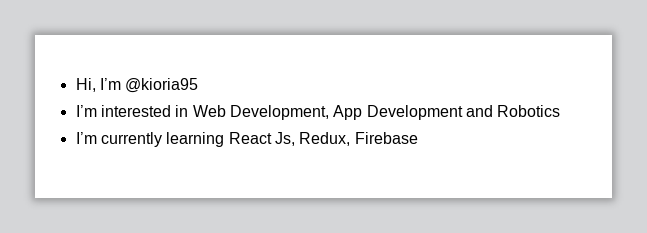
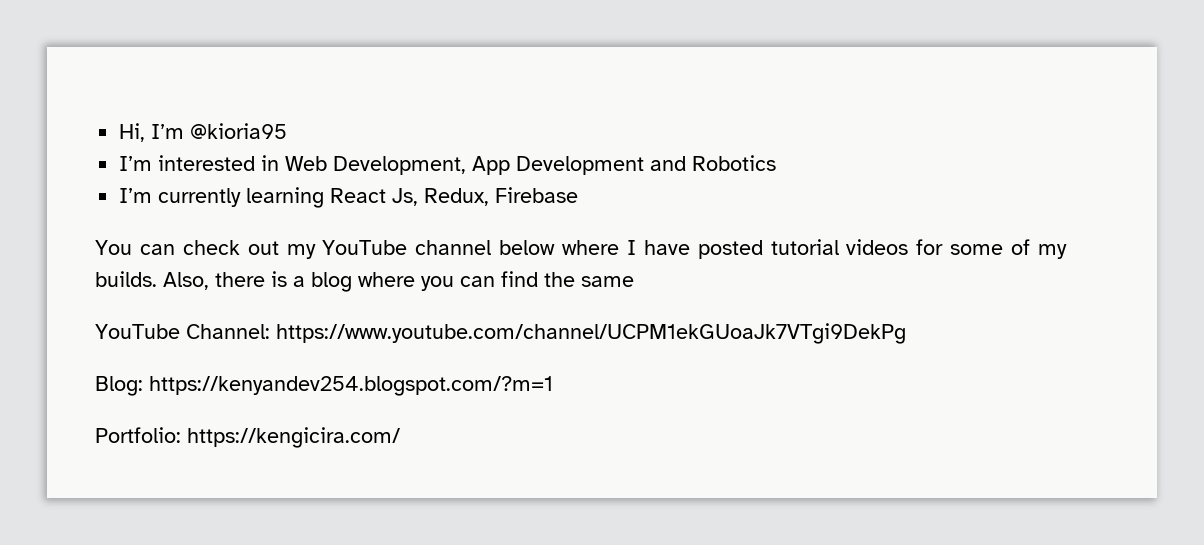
(418, 138) none -> [95,239,1067,259] [95,271,634,292] [95,323,906,344] [95,376,553,396] [95,427,400,448] // You can check out my YouTube channel below where I have posted tutorial videos for some of my builds. Also, there is a blog where you can find the same // YouTube Channel: https://www.youtube.com/channel/UCPM1ekGUoaJk7VTgi9DekPg // Blog: https://kenyandev254.blogspot.com/?m=1 // Portfolio: https://kengicira.com/

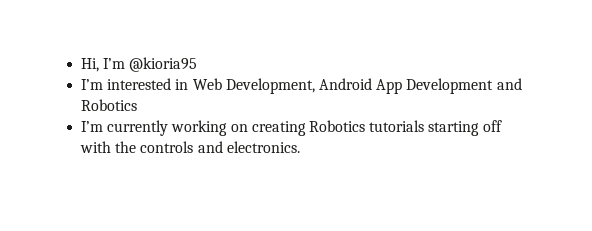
(467, 165) none -> [318,78,372,90] Android
[246,187,579,208] [95,239,1067,259] [95,271,634,292] [95,323,906,344] [95,376,553,396] [95,427,400,448] learning React Js, Redux, Firebase // You can check out my YouTube channel below where I have posted tutorial videos for some of my builds. Also, there is a blog where you can find the same // YouTube Channel: https://www.youtube.com/channel/UCPM1ekGUoaJk7VTgi9DekPg // Blog: https://kenyandev254.blogspot.com/?m=1 // Portfolio: https://kengicira.com/ -> [171,120,502,136] [80,141,300,153] working on creating Robotics tutorials starting off with the controls and electronics.

